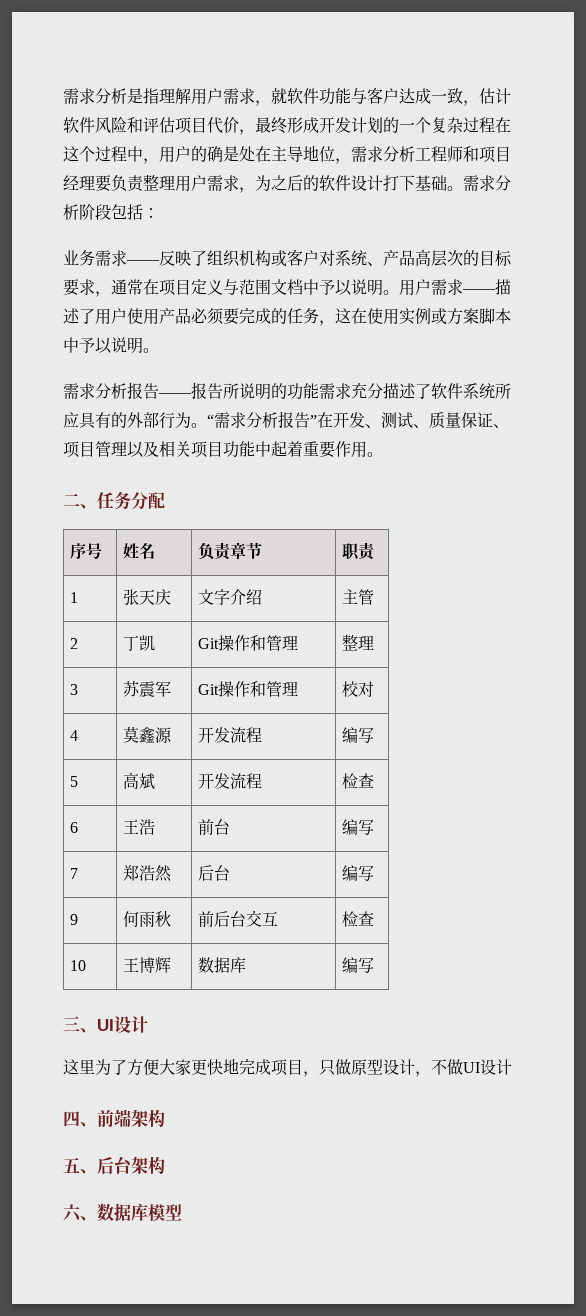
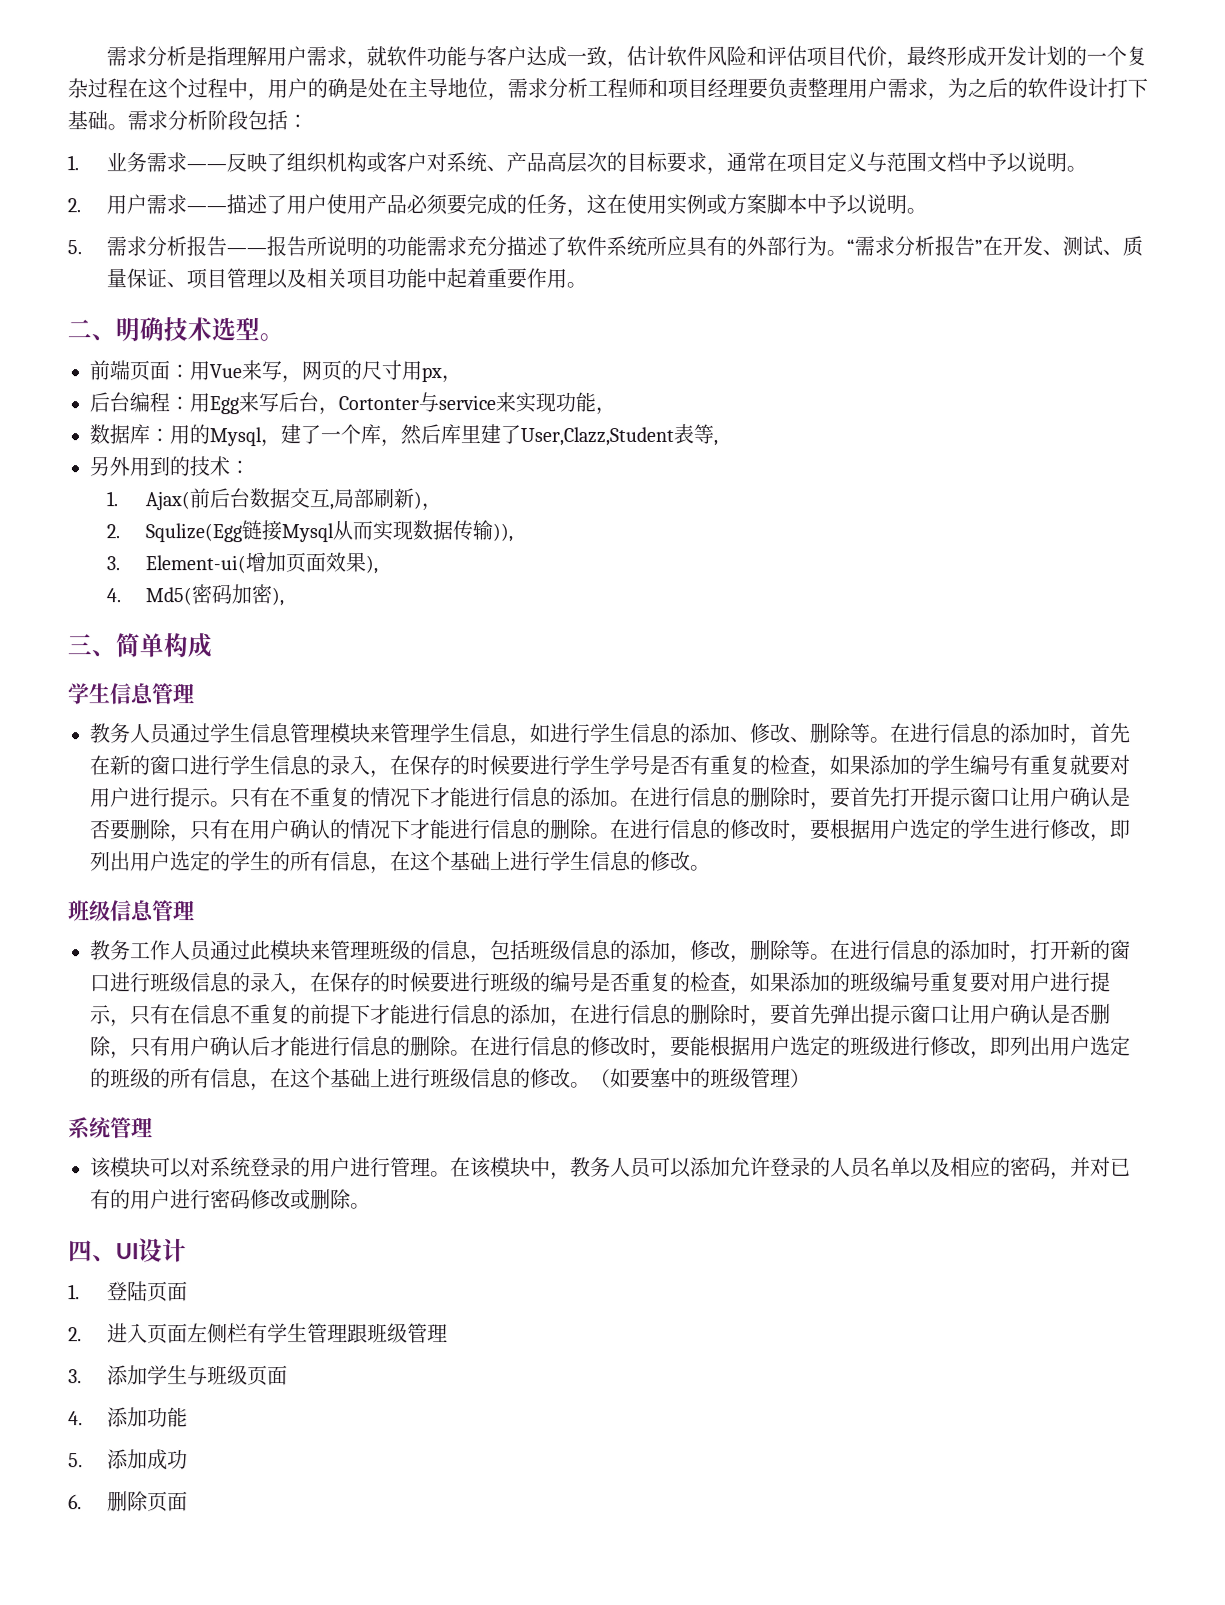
(159, 213) none -> [67,155,79,171] 1.
(399, 292) none -> [67,198,81,213] // 2.
(159, 350) none -> [67,240,82,255] 5.
[97,491,165,510] [70,543,103,559] [123,542,156,559] [198,542,263,560] [342,542,377,561] [70,592,79,603] [123,589,172,605] [198,589,263,605] [342,589,375,605] [70,638,79,649] [123,635,156,651] [198,635,299,651] [342,634,375,651] [70,684,79,695] [123,680,172,697] [198,681,299,697] [342,681,375,697] [70,730,79,741] [123,726,173,743] [198,727,263,743] [342,727,375,743] [70,776,79,787] [123,772,156,790] [198,773,263,789] [342,773,375,789] [70,822,79,833] [123,819,156,835] [198,819,231,835] [342,819,375,835] [70,868,79,879] [123,865,173,882] [198,865,231,881] [342,865,375,881] [70,914,79,925] [123,910,172,927] [198,910,279,927] [342,911,375,927] [70,960,87,971] [123,956,172,973] [198,957,247,973] [342,957,375,973] [63,1016,148,1033] [63,1058,512,1077] [63,1109,165,1127] [63,1156,165,1175] [63,1203,182,1222] 任务分配 // 序号 | 姓名 | 负责章节 | 职责 // 1 | 张天庆 | 文字介绍 | 主管 // 2 | 丁凯 | Git操作和管理 | 整理 // 3 | 苏震军 | Git操作和管理 | 校对 // 4 | 莫鑫源 | 开发流程 | 编写 // 5 | 高斌 | 开发流程 | 检查 // 6 | 王浩 | 前台 | 编写 // 7 | 郑浩然 | 后台 | 编写 // 9 | 何雨秋 | 前后台交互 | 检查 // 10 | 王博辉 | 数据库 | 编写 // 三、UI设计 // 这里为了方便大家更快地完成项目，只做原型设计，不做UI设计 // 四、前端架构 // 五、后台架构 // 六、数据库模型 -> [115,317,284,342] [89,360,462,384] [89,392,616,416] [89,423,718,448] [89,456,250,477] [105,488,442,512] [105,520,513,543] [105,552,378,575] [105,584,284,607] [67,633,212,658] [67,683,194,705] [89,722,1130,747] [89,754,1130,779] [89,786,1131,810] [90,818,1131,843] [90,850,711,875] [68,900,195,922] [90,939,1131,964] [90,971,1111,996] [90,1003,1111,1028] [90,1035,1131,1060] [90,1067,811,1092] [68,1117,153,1140] [90,1156,1131,1181] [90,1189,371,1211] [68,1238,187,1263] [68,1281,188,1302] [68,1323,448,1344] [68,1365,288,1386] [68,1407,188,1428] [68,1449,188,1471] [68,1491,188,1512] 明确技术选型。 // 前端页面：用Vue来写，网页的尺寸用px， // 后台编程：用Egg来写后台，Cortonter与service来实现功能， // 数据库：用的Mysql，建了一个库，然后库里建了User,Clazz,Student表等, // 另外用到的技术： // 1. Ajax(前后台数据交互,局部刷新)， // 2. Squlize(Egg链接Mysql从而实现数据传输)), // 3. Element-ui(增加页面效果), // 4. Md5(密码加密), // 三、简单构成 // 学生信息管理 // 教务人员通过学生信息管理模块来管理学生信息，如进行学生信息的添加、修改、删除等。在进行信息的添加时，首先在新的窗口进行学生信息的录入，在保存的时候要进行学生学号是否有重复的检查，如果添加的学生编号有重复就要对用户进行提示。只有在不重复的情况下才能进行信息的添加。在进行信息的删除时，要首先打开提示窗口让用户确认是否要删除，只有在用户确认的情况下才能进行信息的删除。在进行信息的修改时，要根据用户选定的学生进行修改，即列出用户选定的学生的所有信息，在这个基础上进行学生信息的修改。 // 班级信息管理 // 教务工作人员通过此模块来管理班级的信息，包括班级信息的添加，修改，删除等。在进行信息的添加时，打开新的窗口进行班级信息的录入，在保存的时候要进行班级的编号是否重复的检查，如果添加的班级编号重复要对用户进行提示，只有在信息不重复的前提下才能进行信息的添加，在进行信息的删除时，要首先弹出提示窗口让用户确认是否删除，只有用户确认后才能进行信息的删除。在进行信息的修改时，要能根据用户选定的班级进行修改，即列出用户选定的班级的所有信息，在这个基础上进行班级信息的修改。（如要塞中的班级管理） // 系统管理 // 该模块可以对系统登录的用户进行管理。在该模块中，教务人员可以添加允许登录的人员名单以及相应的密码，并对已有的用户进行密码修改或删除。 // 四、UI设计 // 1.登陆页面 // 2.进入页面左侧栏有学生管理跟班级管理 // 3.添加学生与班级页面 // 4.添加功能 // 5.添加成功 // 6.删除页面

